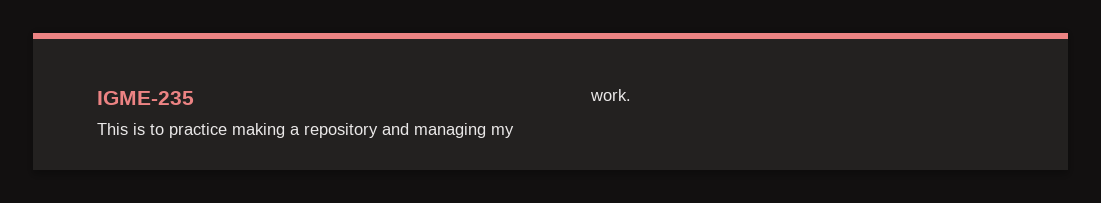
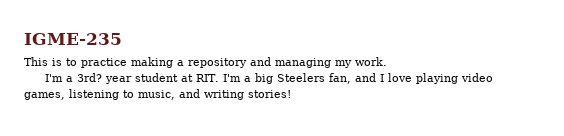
(631, 95) none -> [45,73,494,84] [24,89,291,100] // I'm a 3rd? year student at RIT. I'm a big Steelers fan, and I love playing video games, listening to music, and writing stories!

